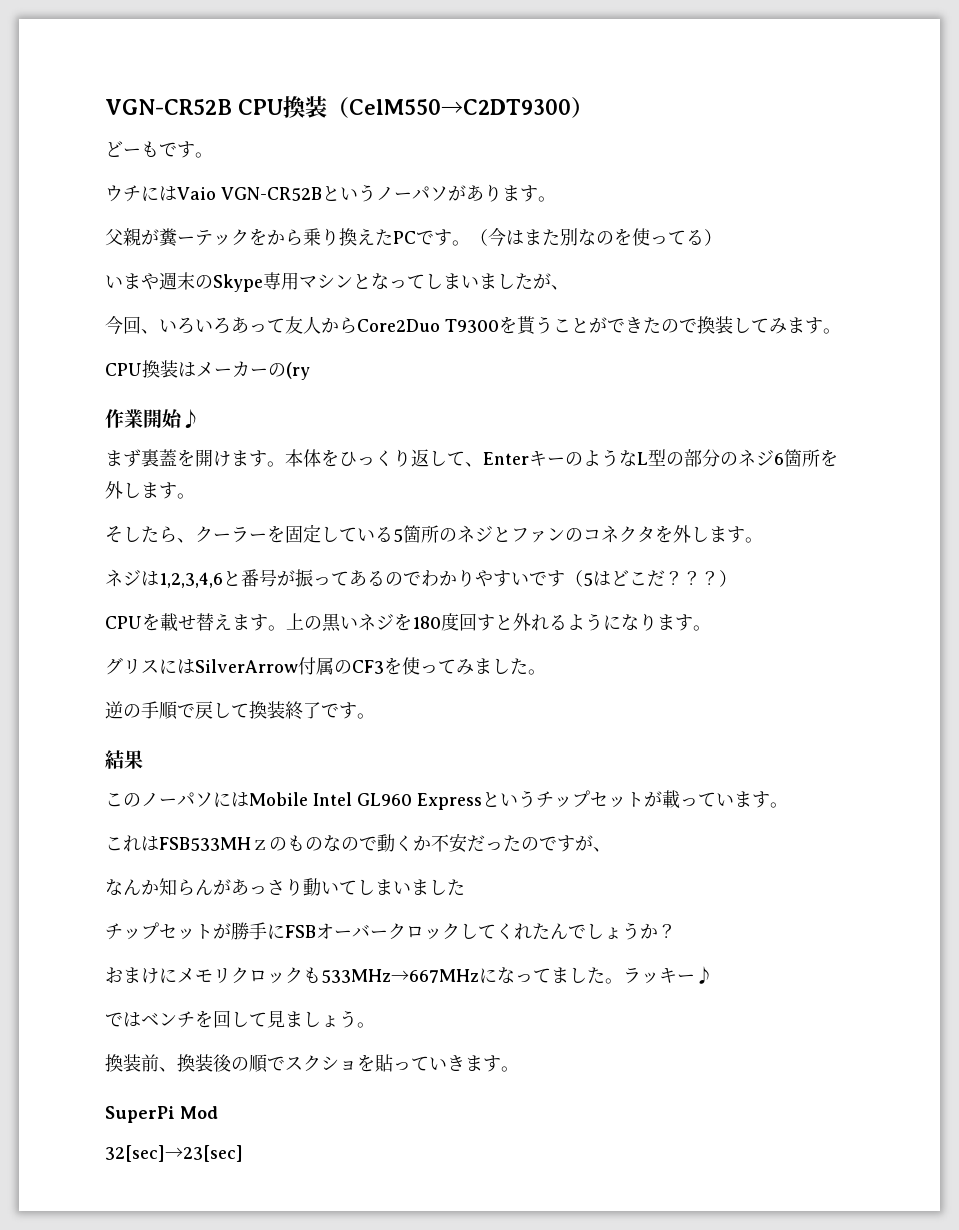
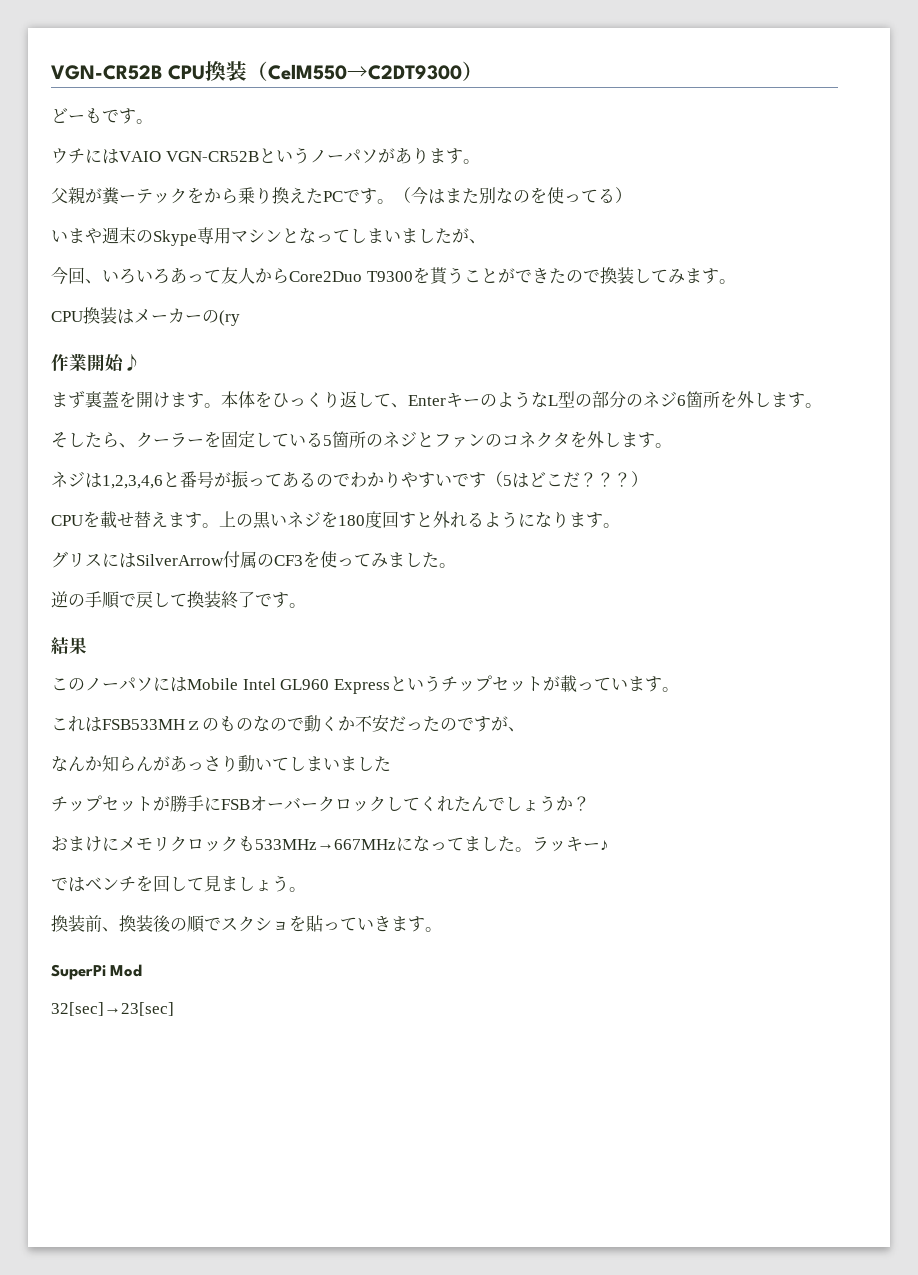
[177,187,216,200] Vaio -> [119,151,161,162] VAIO

